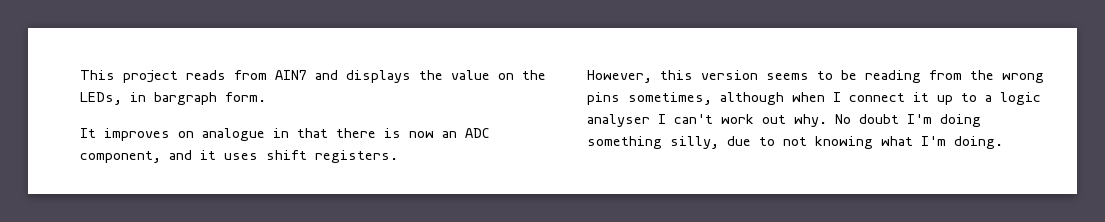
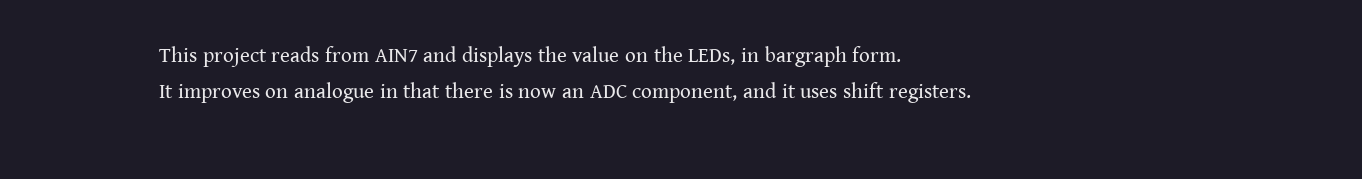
[587,70,1044,83] [587,92,1041,105] [587,114,981,127] [587,136,1003,149] // However, this version seems to be reading from the wrong pins sometimes, although when I connect it up to a logic analyser I can't work out why. No doubt I'm doing something silly, due to not knowing what I'm doing. -> (971, 93) none

